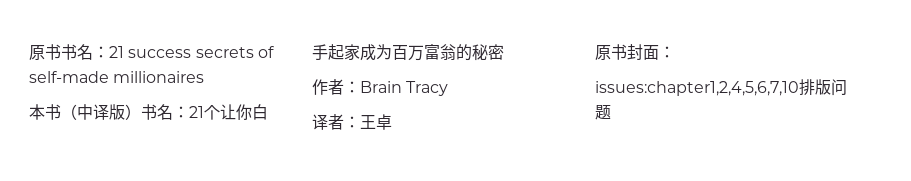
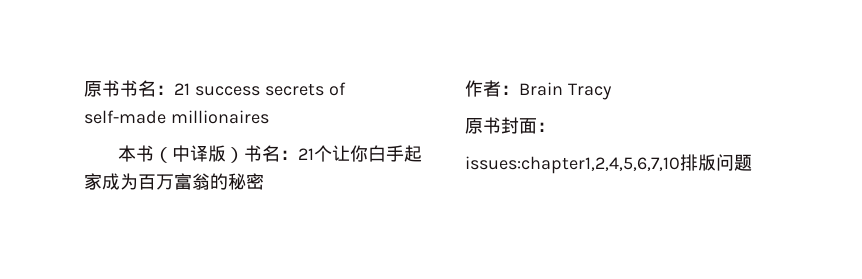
[312,114,392,130] // 译者：王卓 -> (612, 91) none

